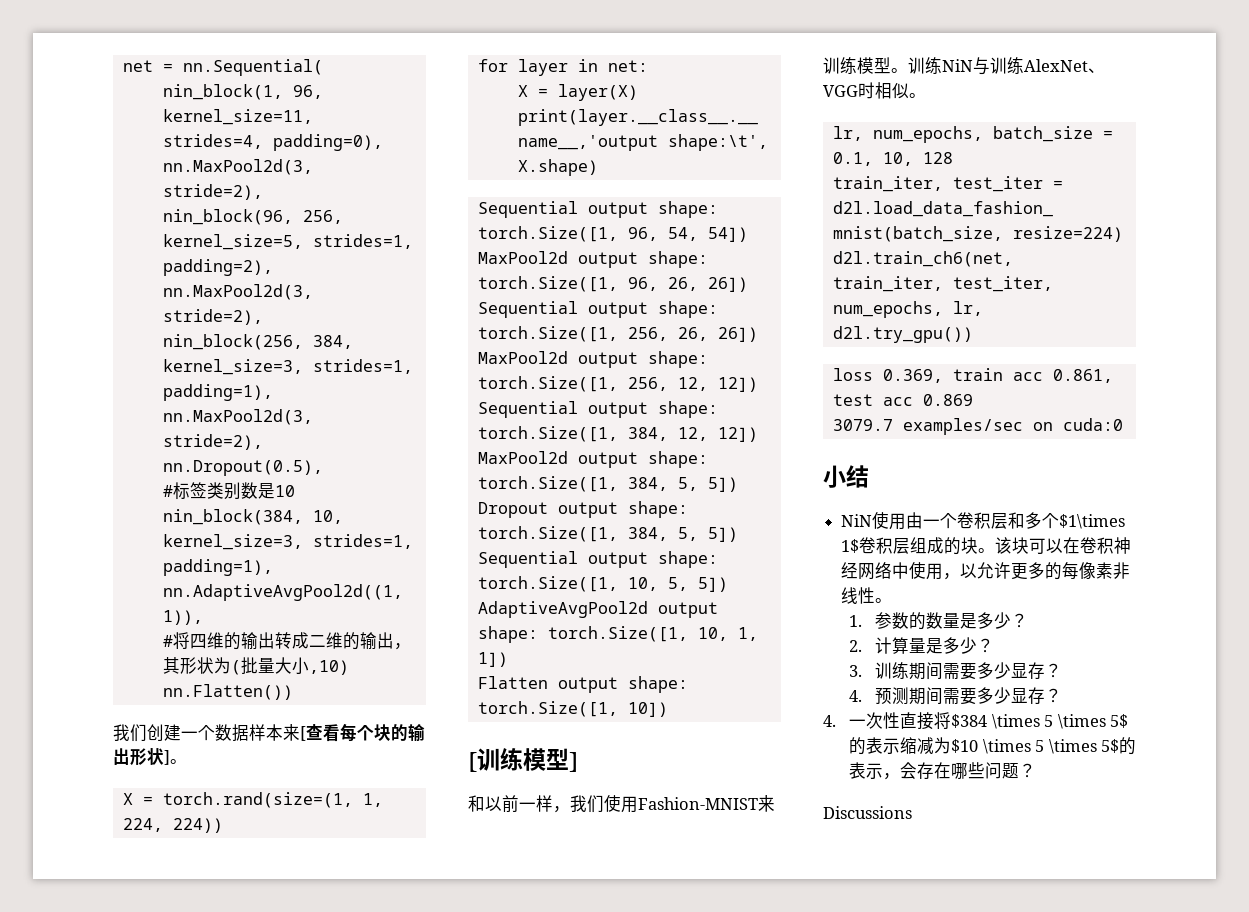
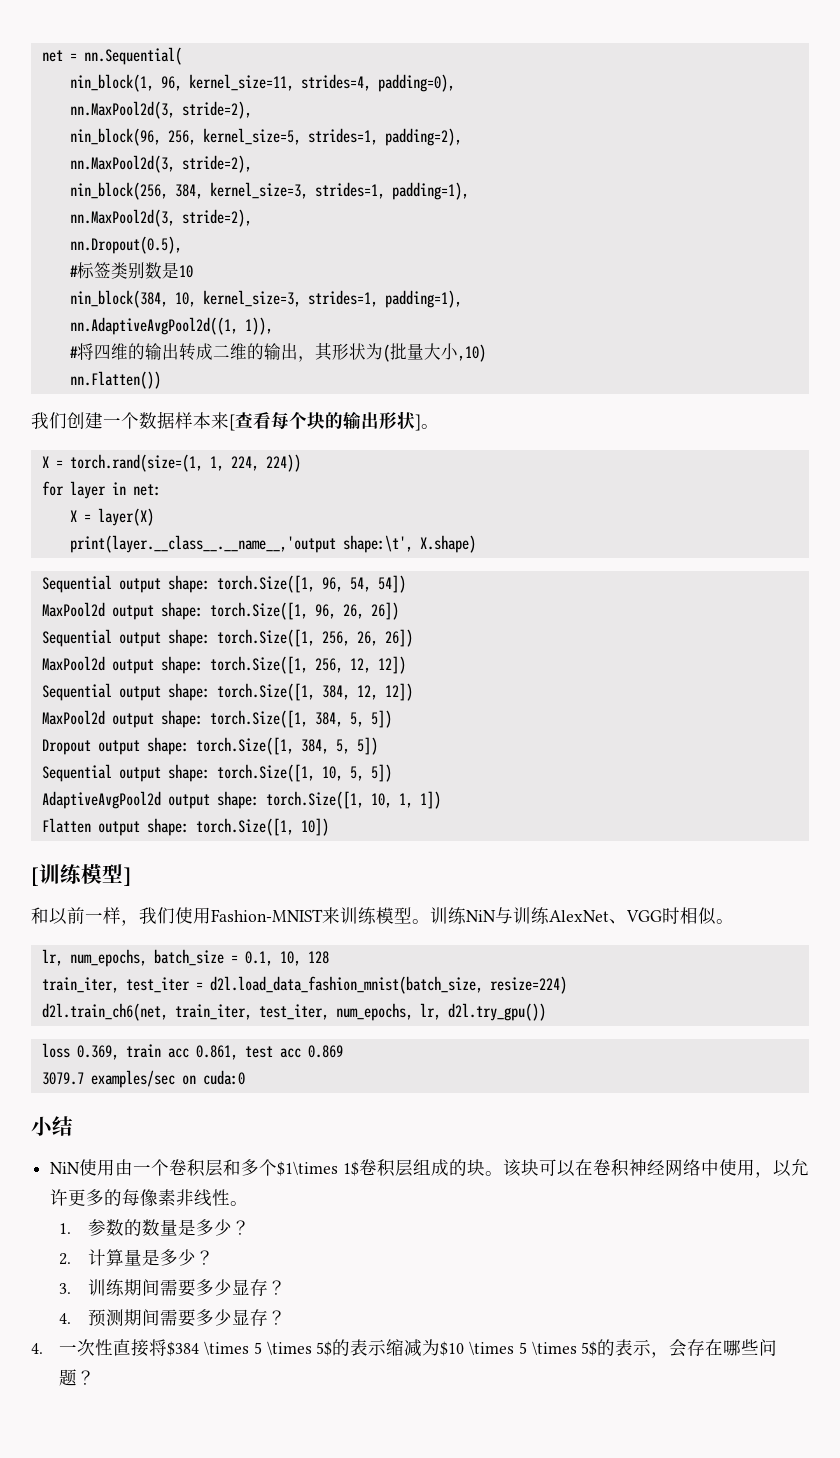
[823,806,912,819] // Discussions -> (96, 1377) none

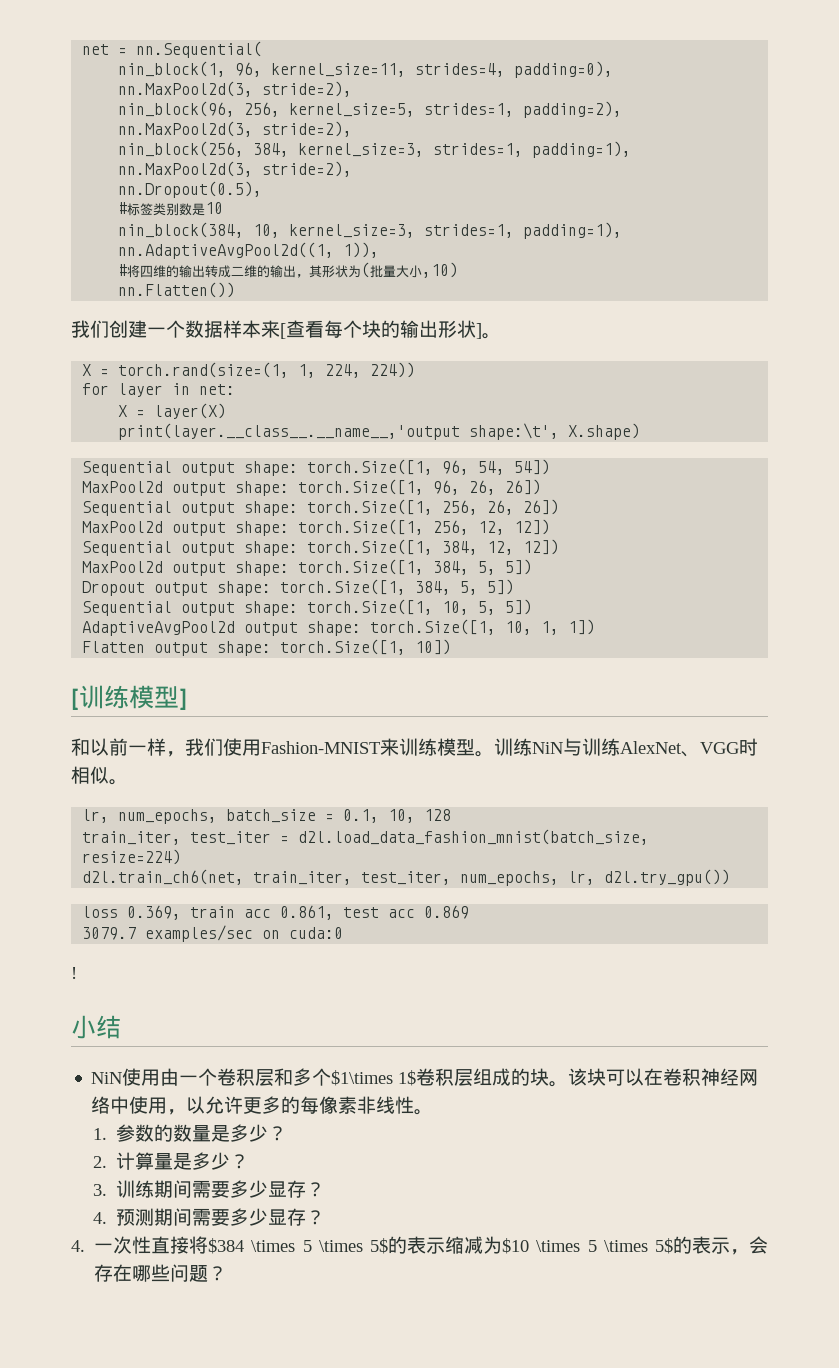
(245, 1077) none -> [71,967,77,979] // !

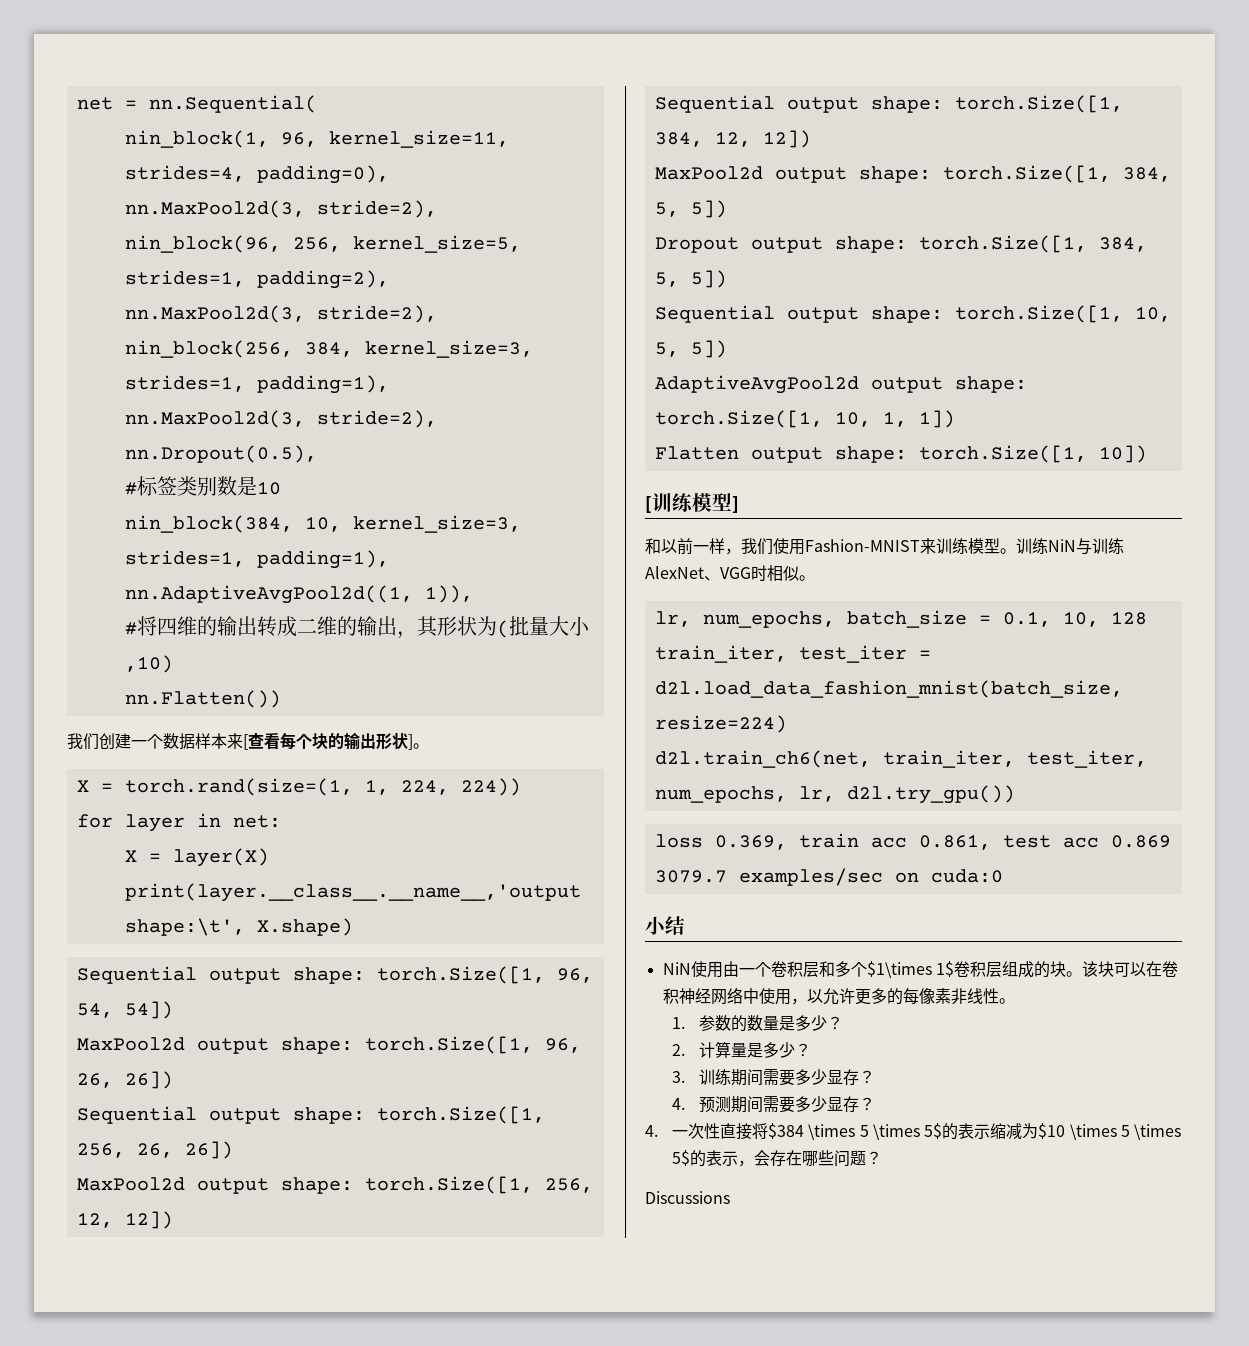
[71,967,77,979] // ! -> (1003, 876) none
(228, 1273) none -> [645,1191,730,1204] // Discussions

